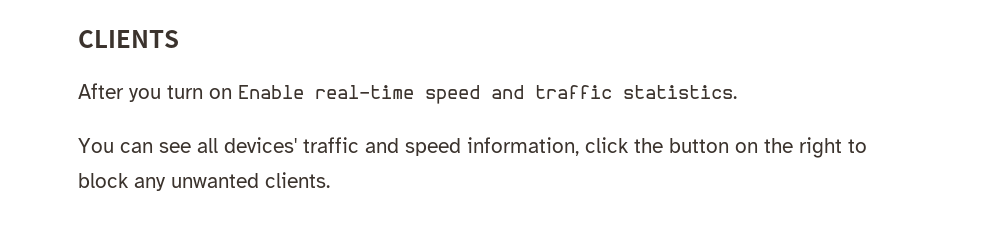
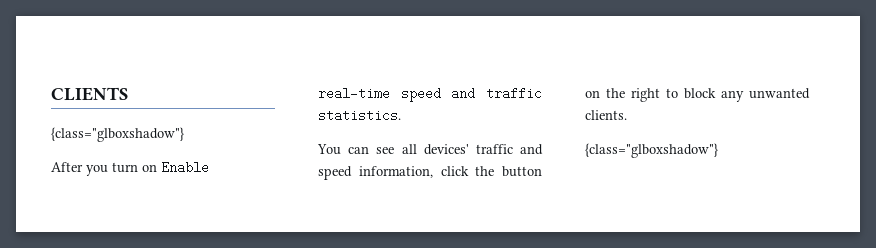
(179, 39) none -> [51,127,184,142] // {class="glboxshadow"}
(330, 180) none -> [585,143,718,158] // {class="glboxshadow"}

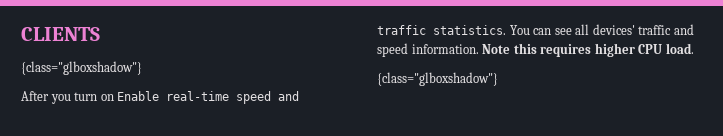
(401, 115) // -> (506, 30) none
[358,166,542,178] [585,88,810,102] [585,110,627,120] information, click the button on the right to block any unwanted clients. -> [411,43,694,57] information. Note this requires higher CPU load.

